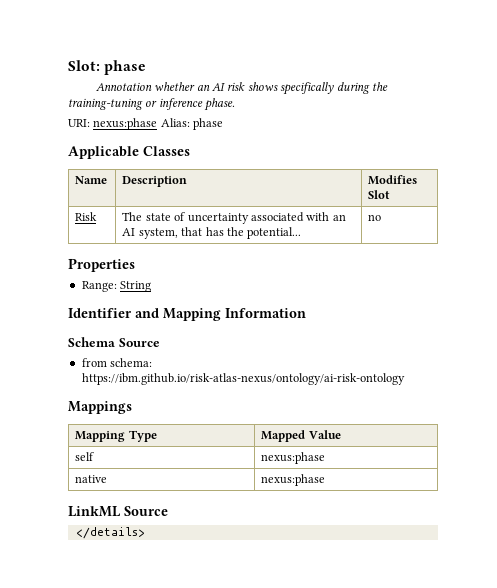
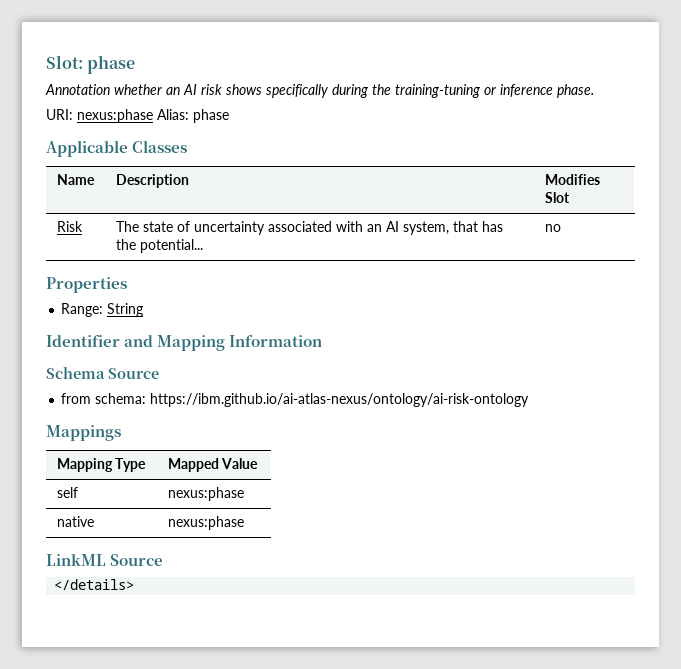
[81,373,405,385] https://ibm.github.io/risk-atlas-nexus/ontology/ai-risk-ontology -> [150,393,530,407] https://ibm.github.io/ai-atlas-nexus/ontology/ai-risk-ontology

